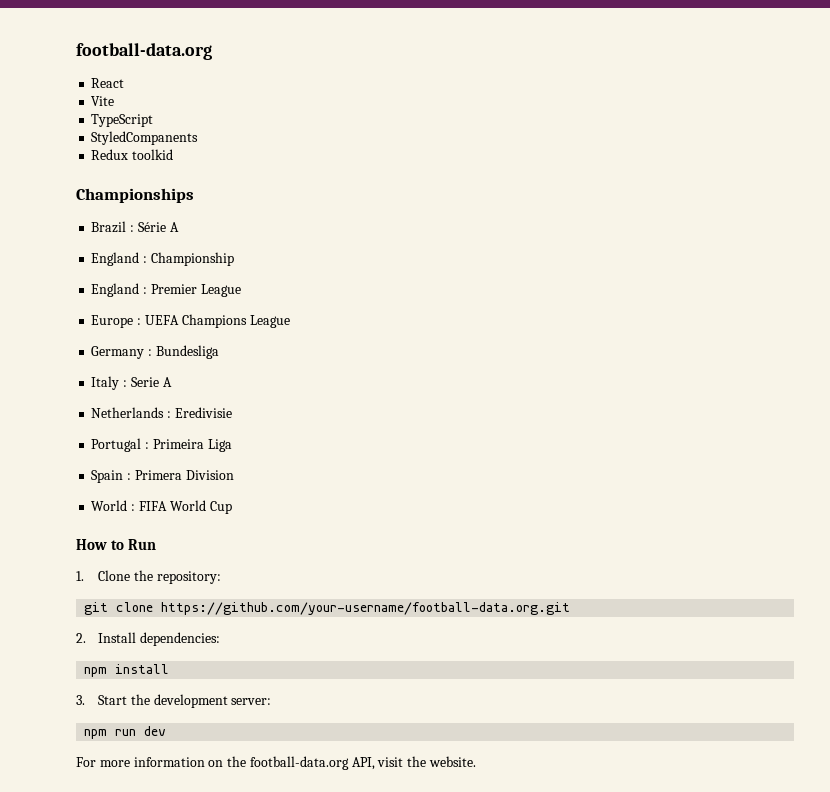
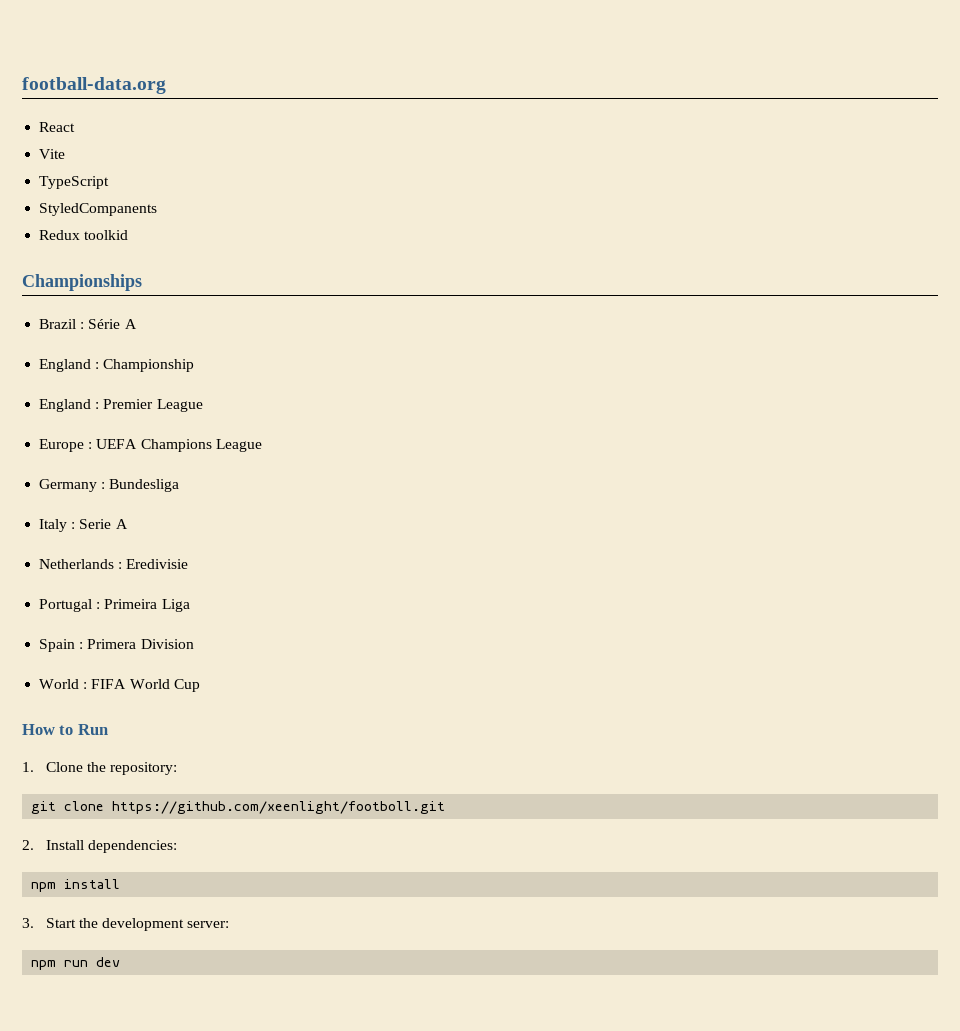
[161,602,571,615] https://github.com/your-username/football-data.org.git -> [112,801,446,814] https://github.com/xeenlight/footboll.git
[76,756,477,770] // For more information on the football-data.org API, visit the website. -> (121, 962) none

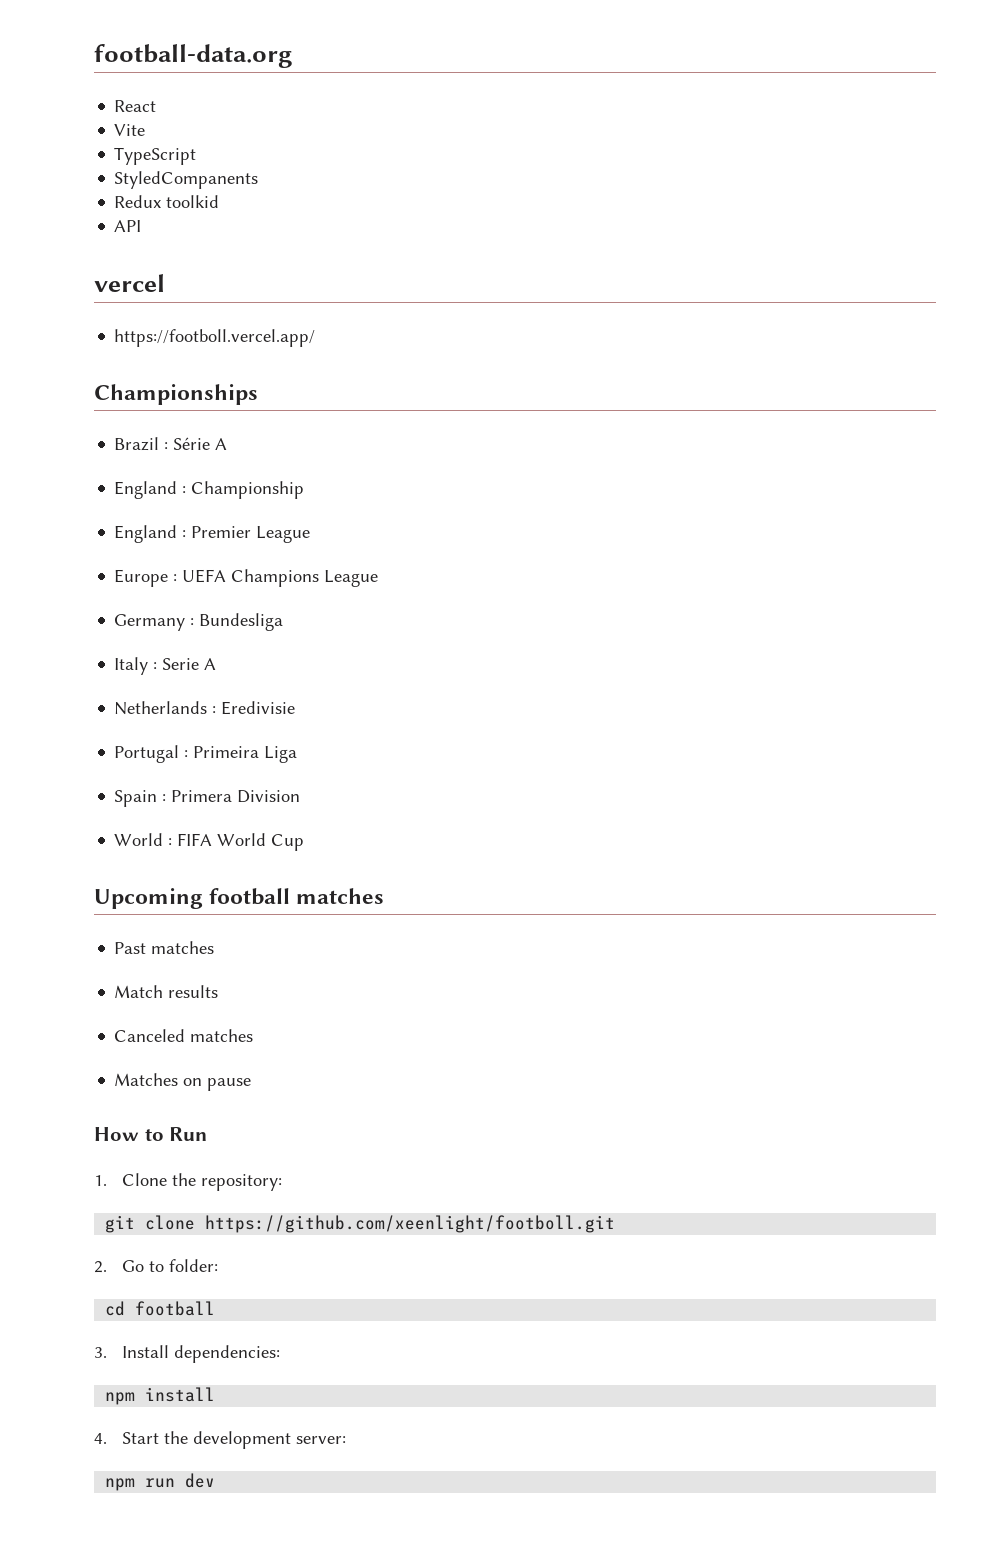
(129, 235) none -> [114,220,142,232] [94,274,165,292] [114,329,316,347] // API // vercel // https://footboll.vercel.app/
(200, 685) none -> [94,888,385,909] [114,941,215,954] [114,985,219,998] [114,1029,254,1042] [114,1073,252,1091] // Upcoming football matches // Past matches // Match results // Canceled matches // Matches on pause
(34, 845) none -> [121,1259,218,1272] [105,1301,216,1316] [94,1347,107,1358] Go to folder: // cd football // 3.
[22,918,34,928] 3. -> [94,1433,107,1444] 4.

